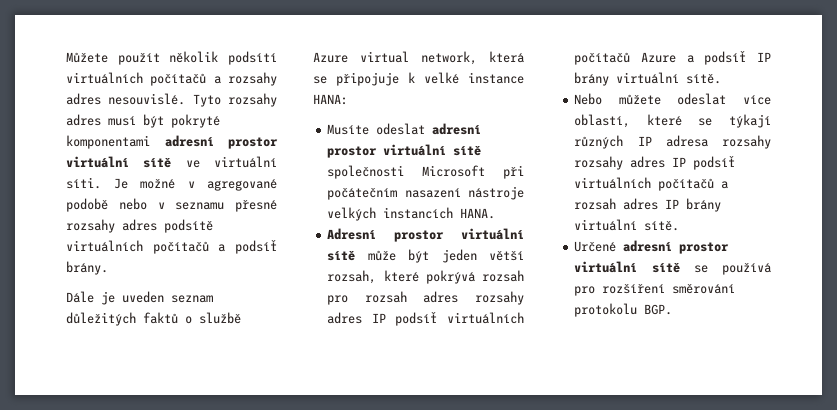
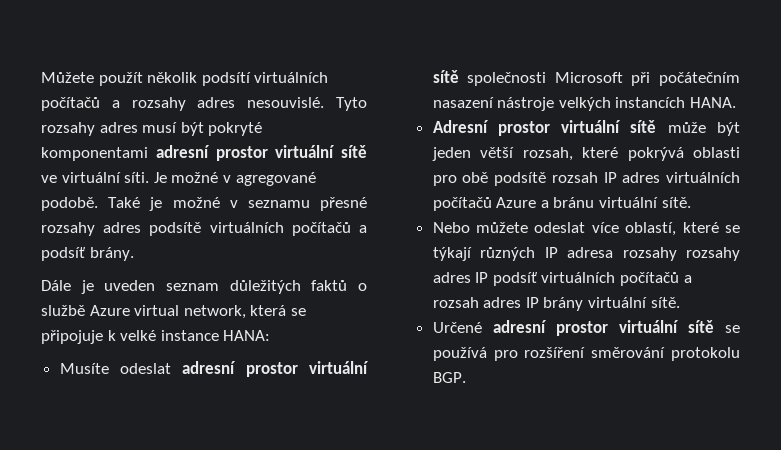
[66,198,147,212] podobě nebo -> [41,197,220,211] podobě. Také je možné
[482,270,524,282] [327,291,524,305] [327,312,438,326] rozsah pro rozsah adres rozsahy adres IP podsíť -> [693,147,740,158] [432,172,661,186] oblasti pro obě podsítě rozsah IP adres
[704,51,771,65] [574,72,610,86] podsíť IP brány -> [553,197,595,208] bránu

